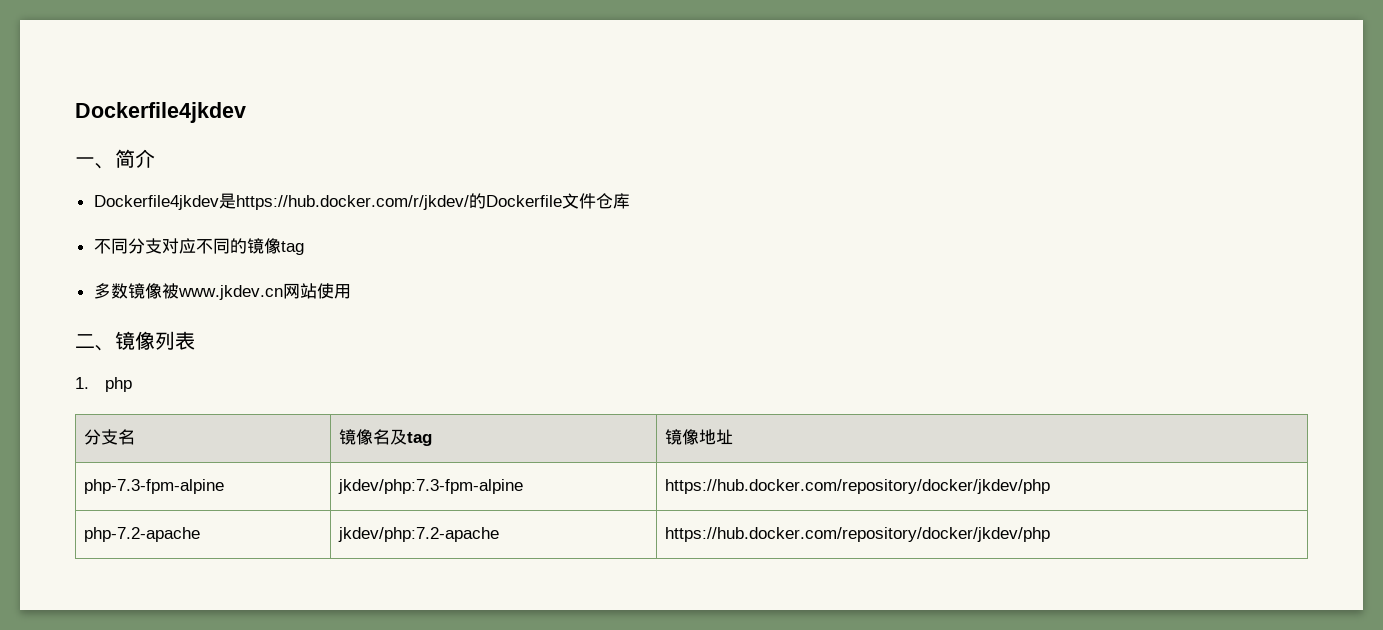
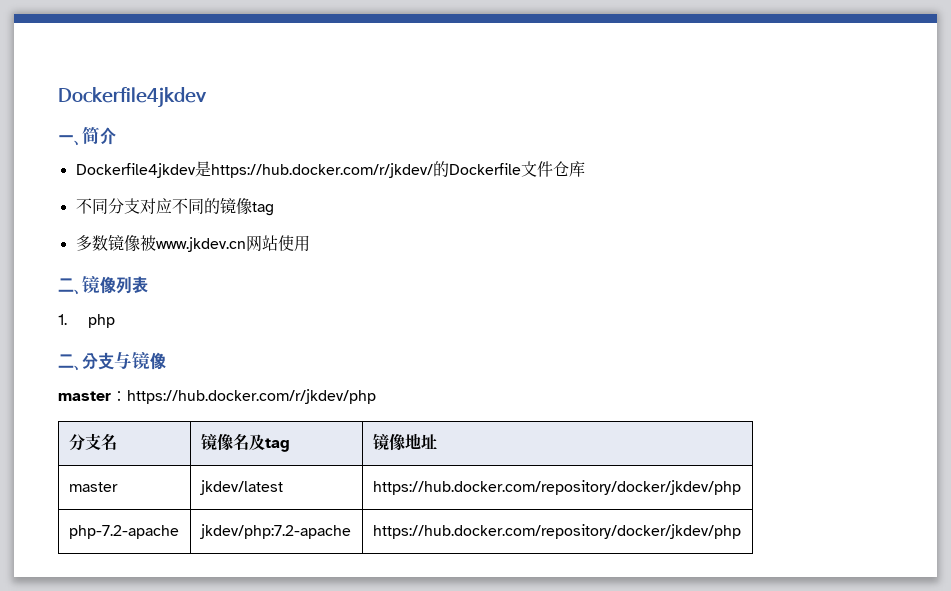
(133, 384) none -> [58,352,166,371] [58,389,376,404] // 二、分支与镜像 // master：https://hub.docker.com/r/jkdev/php
[83,479,224,494] [337,479,523,494] php-7.3-fpm-alpine | jkdev/php:7.3-fpm-alpine -> [68,482,118,492] [199,480,283,495] master | jkdev/latest

